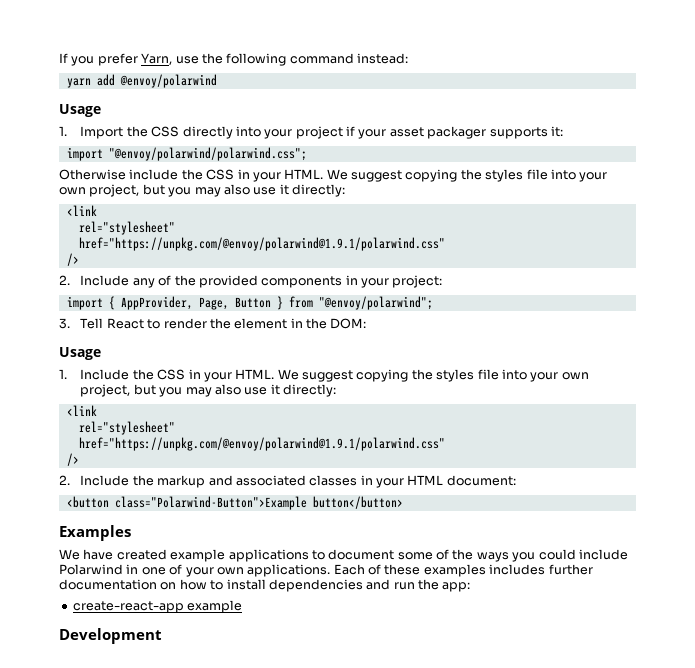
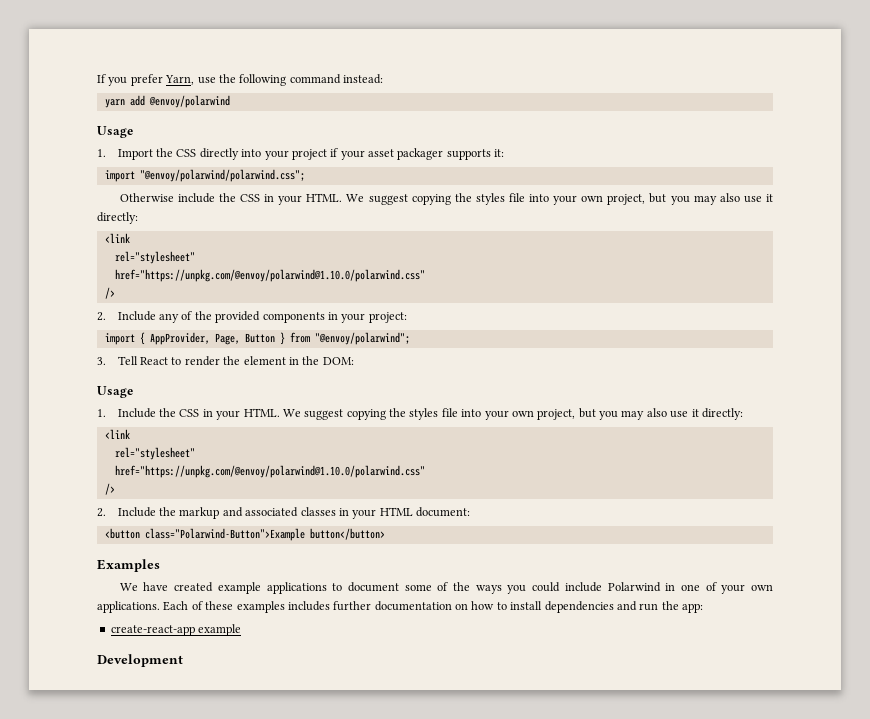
[78,237,445,251] href="https://unpkg.com/@envoy/polarwind@1.9.1/polarwind.css" -> [114,269,425,282] href="https://unpkg.com/@envoy/polarwind@1.10.0/polarwind.css"
[78,437,445,451] href="https://unpkg.com/@envoy/polarwind@1.9.1/polarwind.css" -> [114,465,425,478] href="https://unpkg.com/@envoy/polarwind@1.10.0/polarwind.css"

